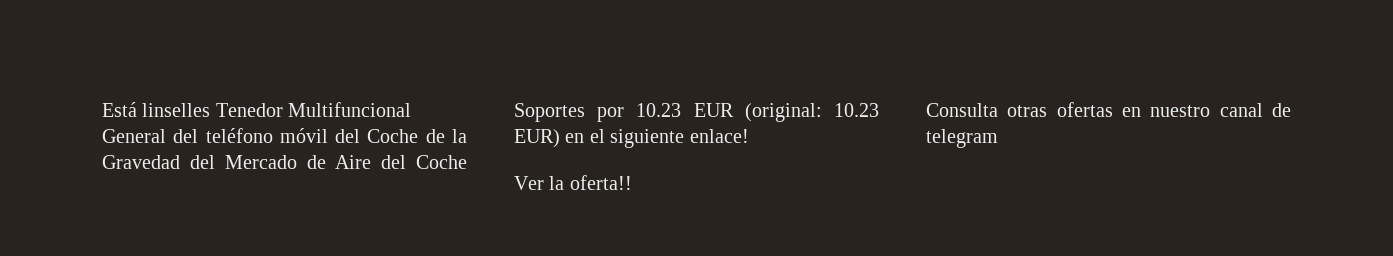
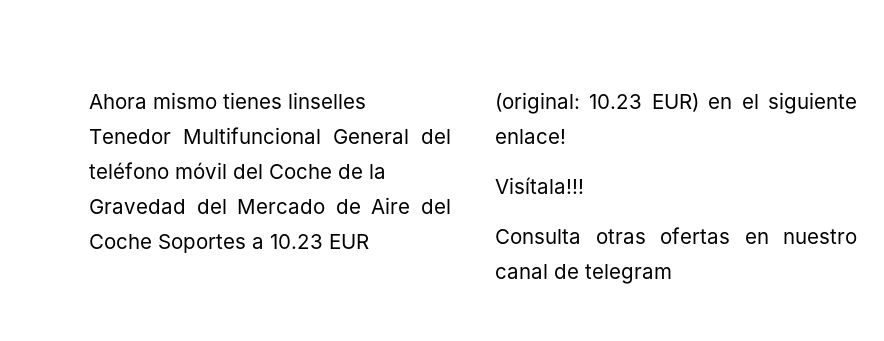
[102,102,137,117] Está -> [89,92,282,109] Ahora mismo tienes
[597,107,625,122] por -> [252,237,264,249] a
[514,175,632,190] Ver la oferta!! -> [495,177,584,194] Visítala!!!

